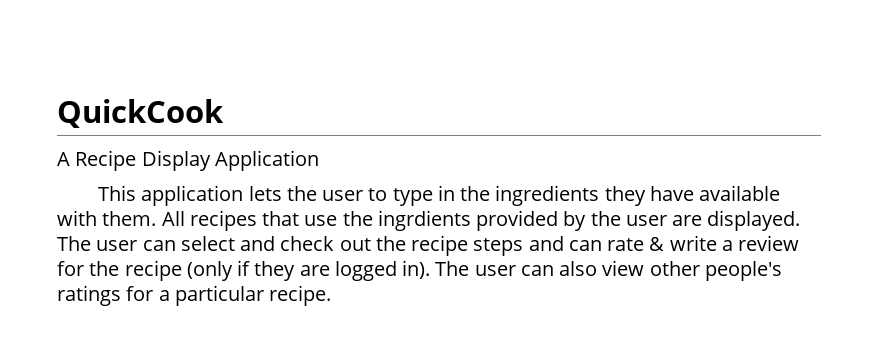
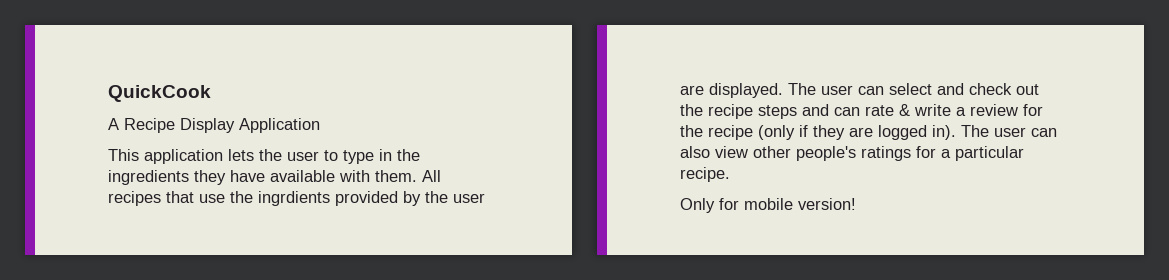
(332, 295) none -> [680,198,856,213] // Only for mobile version!

